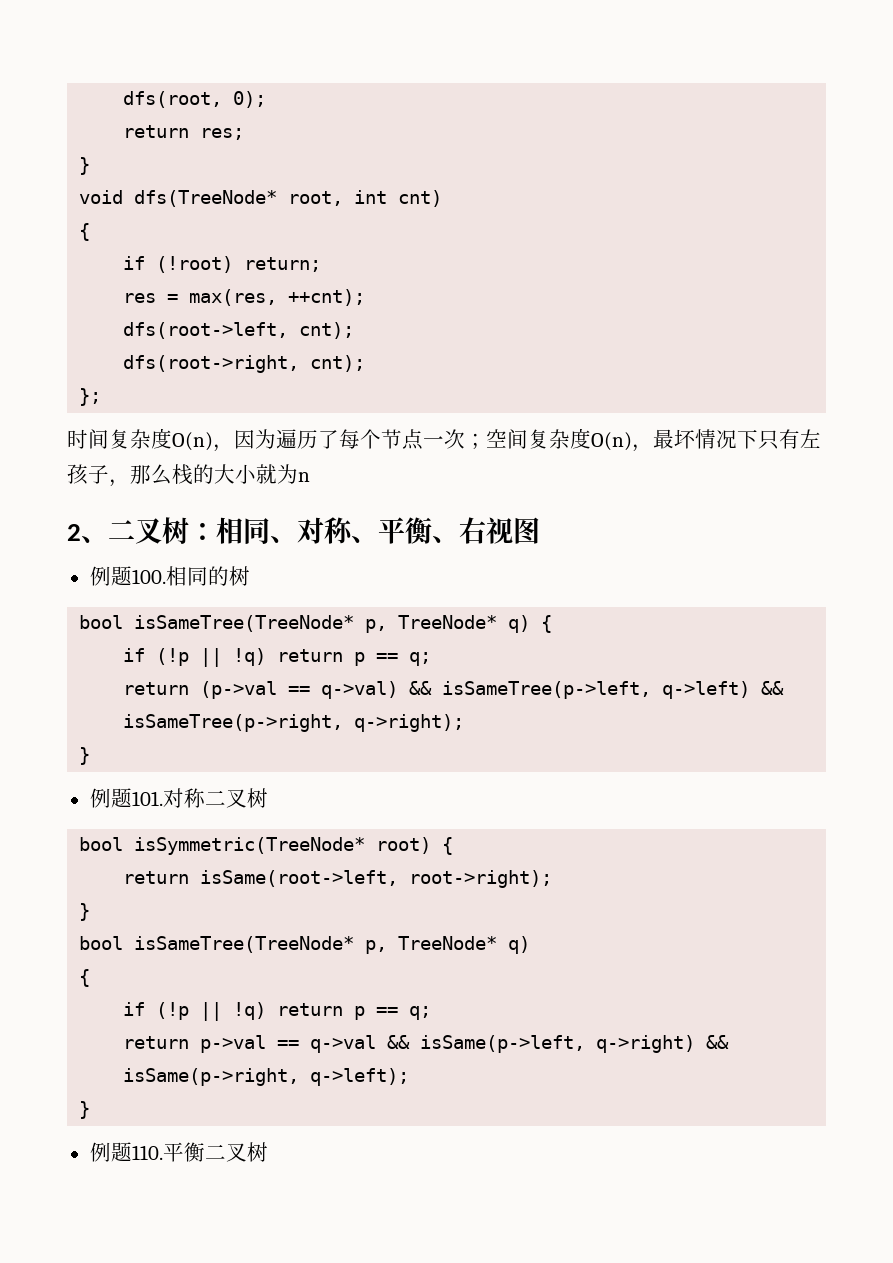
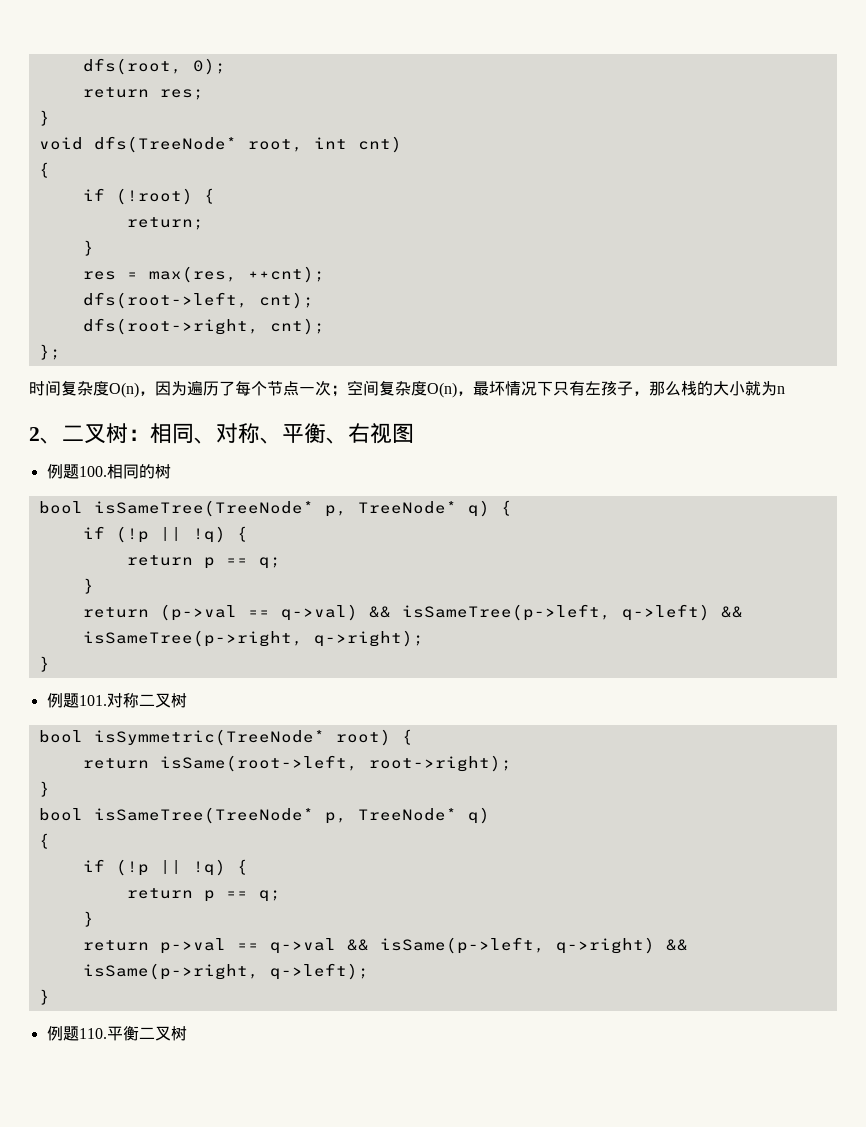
(234, 264) none -> [203,188,215,204] { //
(322, 264) none -> [82,240,94,256] // }
[277,649,432,666] return p == q; -> [236,526,248,542] [126,555,281,569] [82,578,94,594] { // return p == q; // }
[277,1003,432,1020] return p == q; -> [236,859,248,875] [126,888,281,902] [82,911,94,927] { // return p == q; // }

